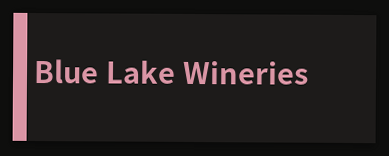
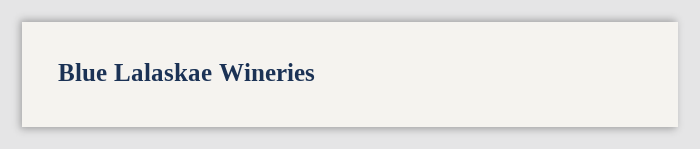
[104,60,176,84] Lake -> [113,63,212,81] Lalaskae

